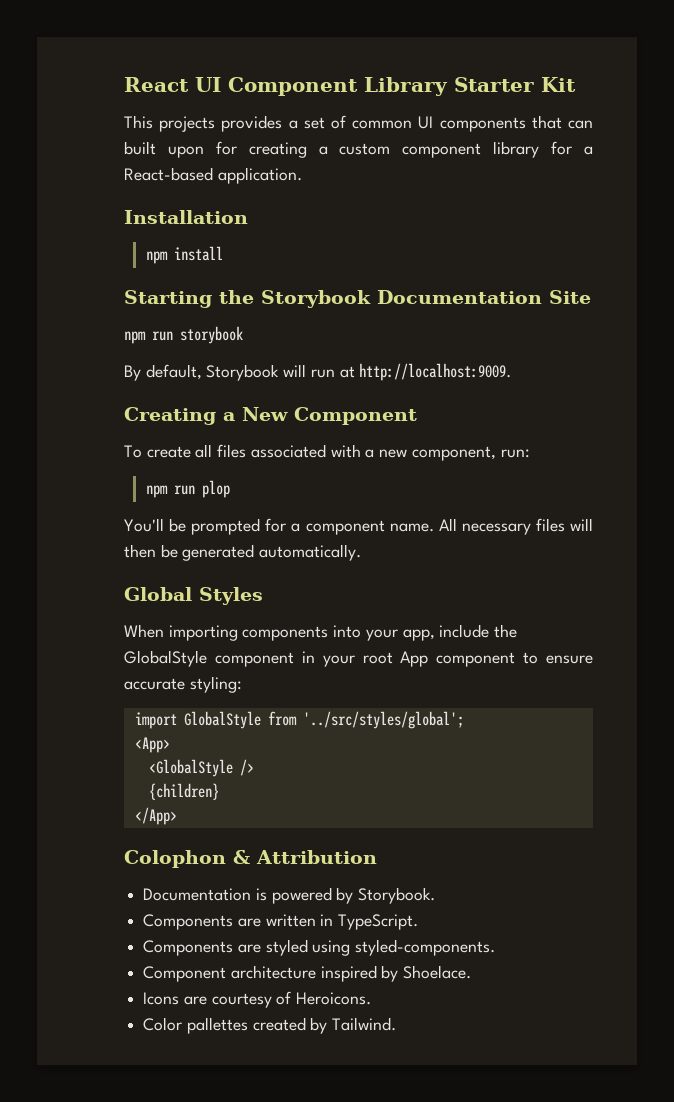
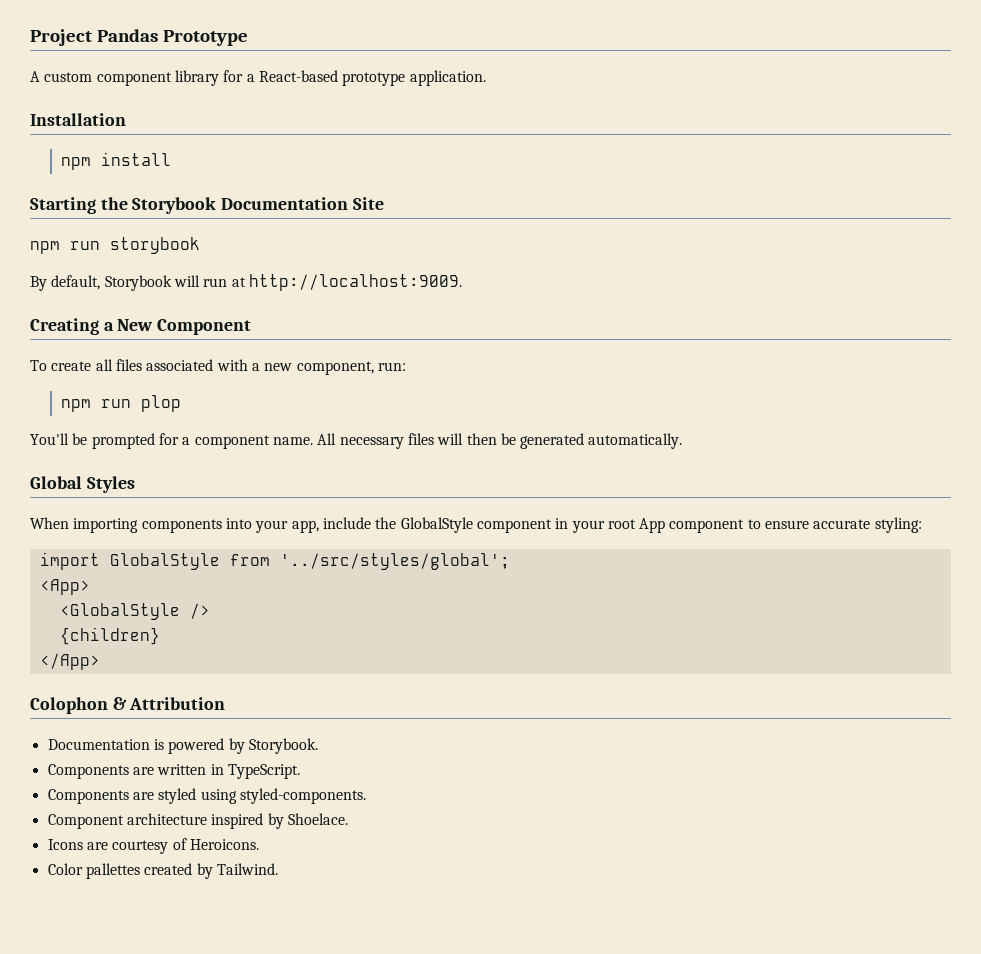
[124,77,576,96] [124,115,593,132] [124,141,328,158] React UI Component Library Starter Kit // This projects provides a set of common UI components that can built upon for creating a -> [30,29,248,46] [30,71,40,82] Project Pandas Prototype // A
(213, 174) none -> [342,72,406,86] prototype

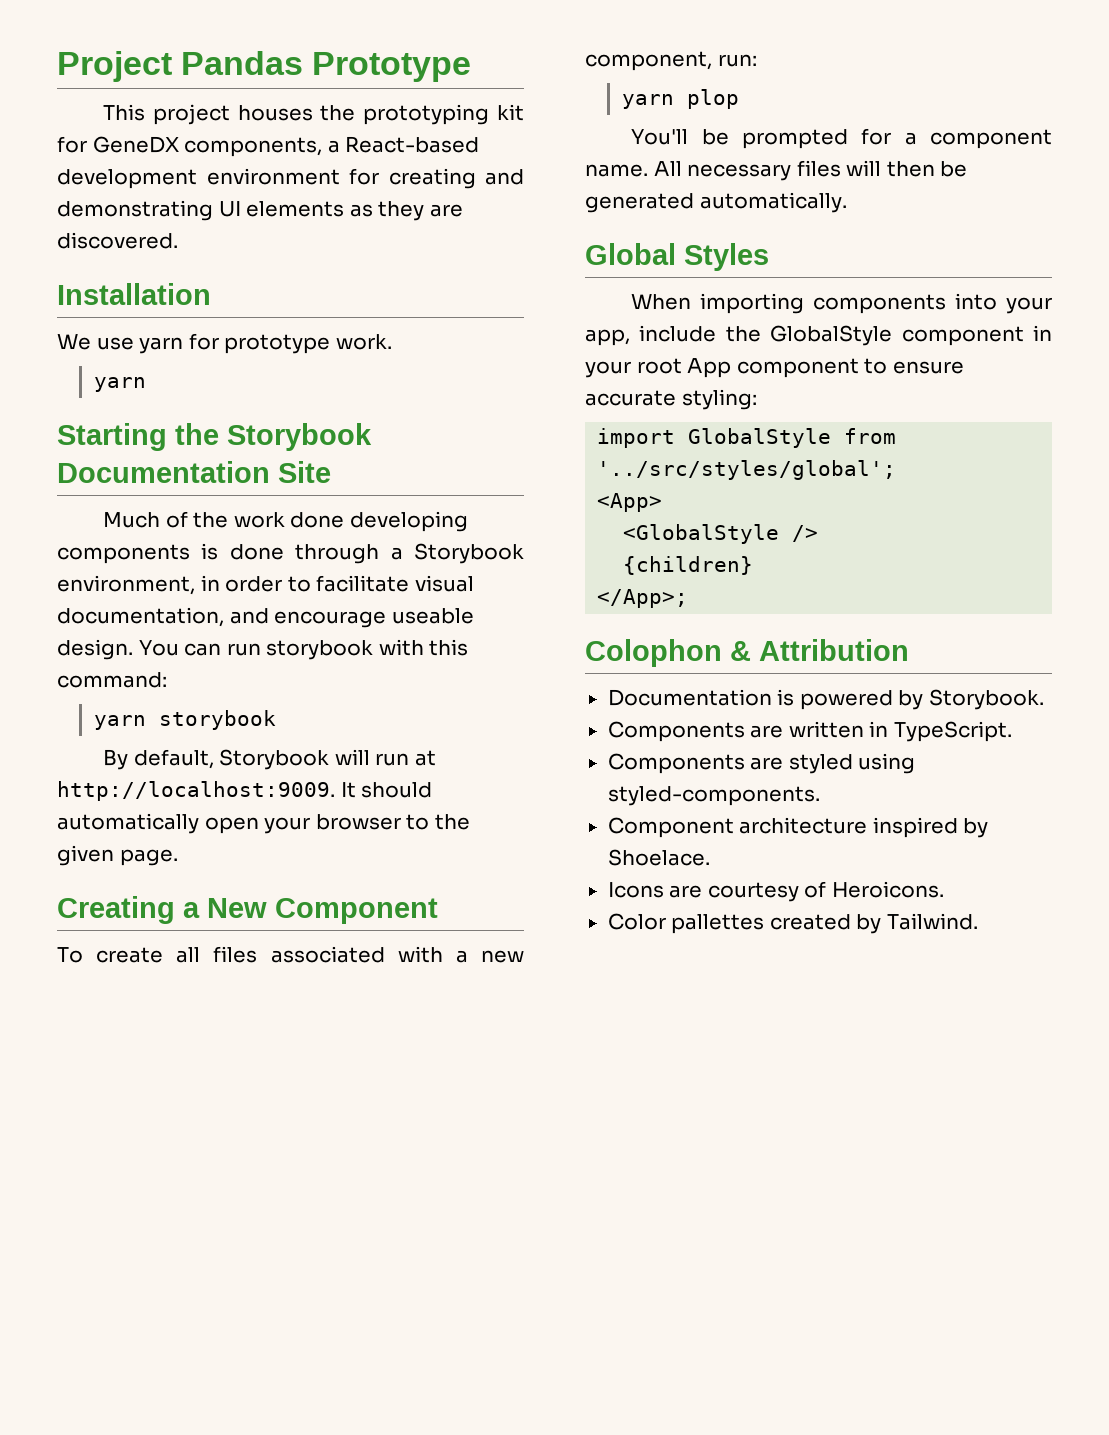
[30,70,486,86] [30,113,126,126] [60,152,171,170] A custom component library for a React-based prototype application. // Installation // npm install -> [103,104,525,125] [57,136,480,157] [57,168,524,189] [57,200,463,221] [57,232,178,249] [57,283,211,305] [57,333,392,354] [93,377,146,392] This project houses the prototyping kit for GeneDX components, a React-based development environment for creating and demonstrating UI elements as they are discovered. // Installation // We use yarn for prototype work. // yarn
[30,241,100,254] npm run -> [103,511,468,532] [57,543,524,564] [57,575,474,595] [57,607,474,628] [57,639,469,660] [57,672,167,688] [93,715,146,730] Much of the work done developing components is done through a Storybook environment, in order to facilitate visual documentation, and encourage useable design. You can run storybook with this command: // yarn
(462, 282) none -> [340,782,433,798] [57,813,470,834] [57,845,178,866] It should automatically open your browser to the given page.
[60,399,131,412] npm run -> [621,94,674,109] yarn
[39,653,100,670] </App> -> [597,589,689,608] </App>;

